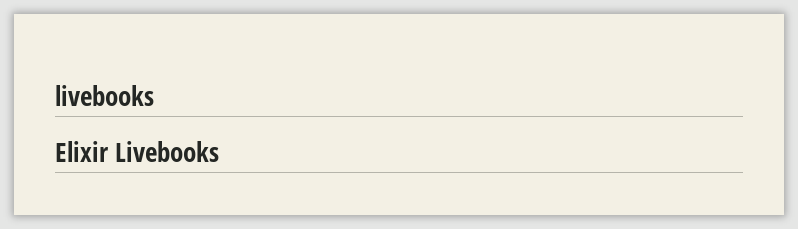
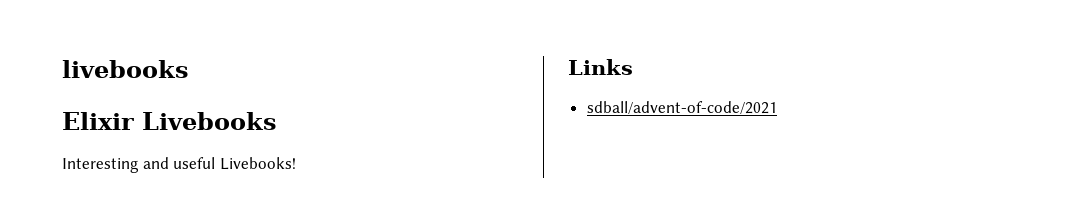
(220, 151) none -> [62,157,296,173] [568,59,633,75] [586,101,777,114] // Interesting and useful Livebooks! // Links // sdball/advent-of-code/2021

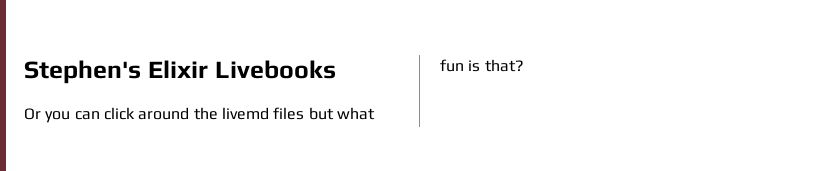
[62,60,189,78] livebooks // -> [24,60,141,84] Stephen's
[62,157,296,173] [568,59,633,75] [586,101,777,114] Interesting and useful Livebooks! // Links // sdball/advent-of-code/2021 -> [24,107,375,123] [440,59,524,72] Or you can click around the livemd files but what fun is that?

